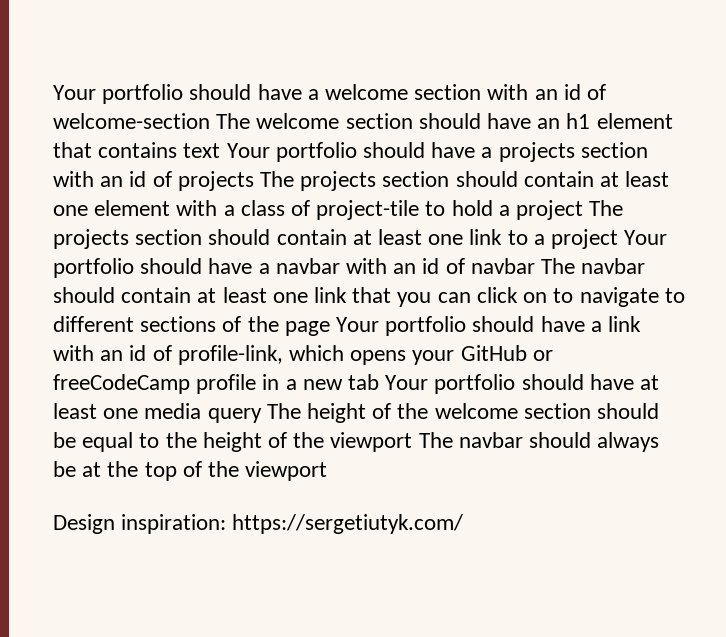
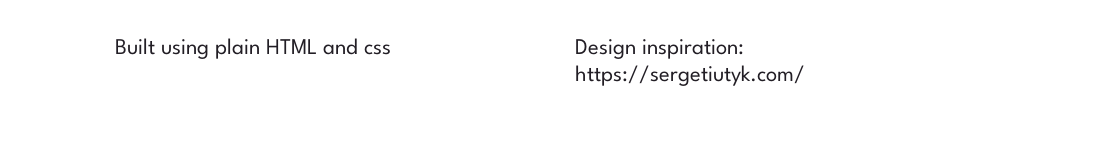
[53,84,607,104] [53,113,673,129] [53,142,648,162] [53,171,670,191] [53,200,624,220] [53,229,668,249] [53,258,646,278] [53,287,685,307] [53,316,642,336] [53,345,553,365] [53,374,660,394] [53,403,660,423] [53,432,660,452] [53,461,328,481] Your portfolio should have a welcome section with an id of welcome-section The welcome section should have an h1 element that contains text Your portfolio should have a projects section with an id of projects The projects section should contain at least one element with a class of project-tile to hold a project The projects section should contain at least one link to a project Your portfolio should have a navbar with an id of navbar The navbar should contain at least one link that you can click on to navigate to different sections of the page Your portfolio should have a link with an id of profile-link, which opens your GitHub or freeCodeCamp profile in a new tab Your portfolio should have at least one media query The height of the welcome section should be equal to the height of the viewport The navbar should always be at the top of the viewport -> [115,38,392,59] Built using plain HTML and css

